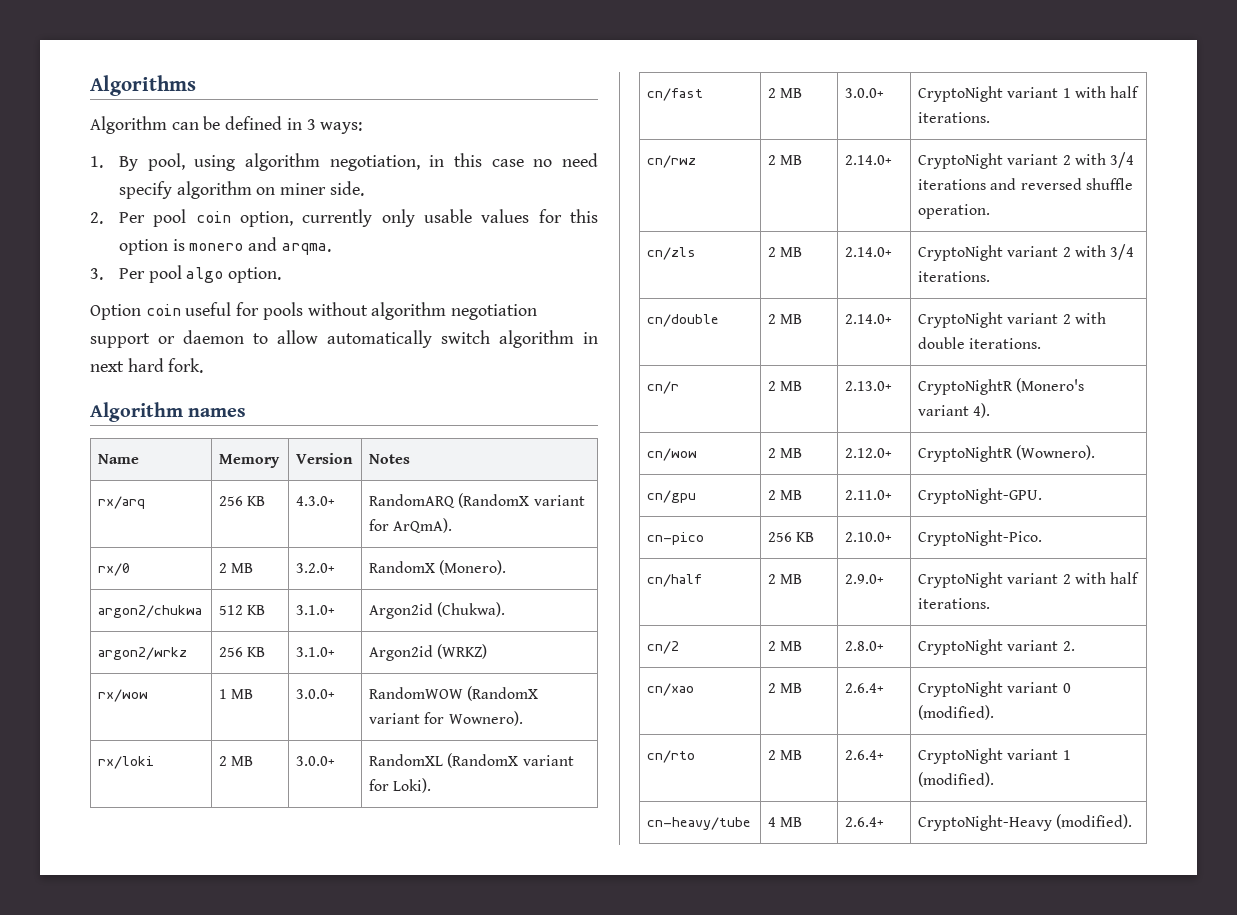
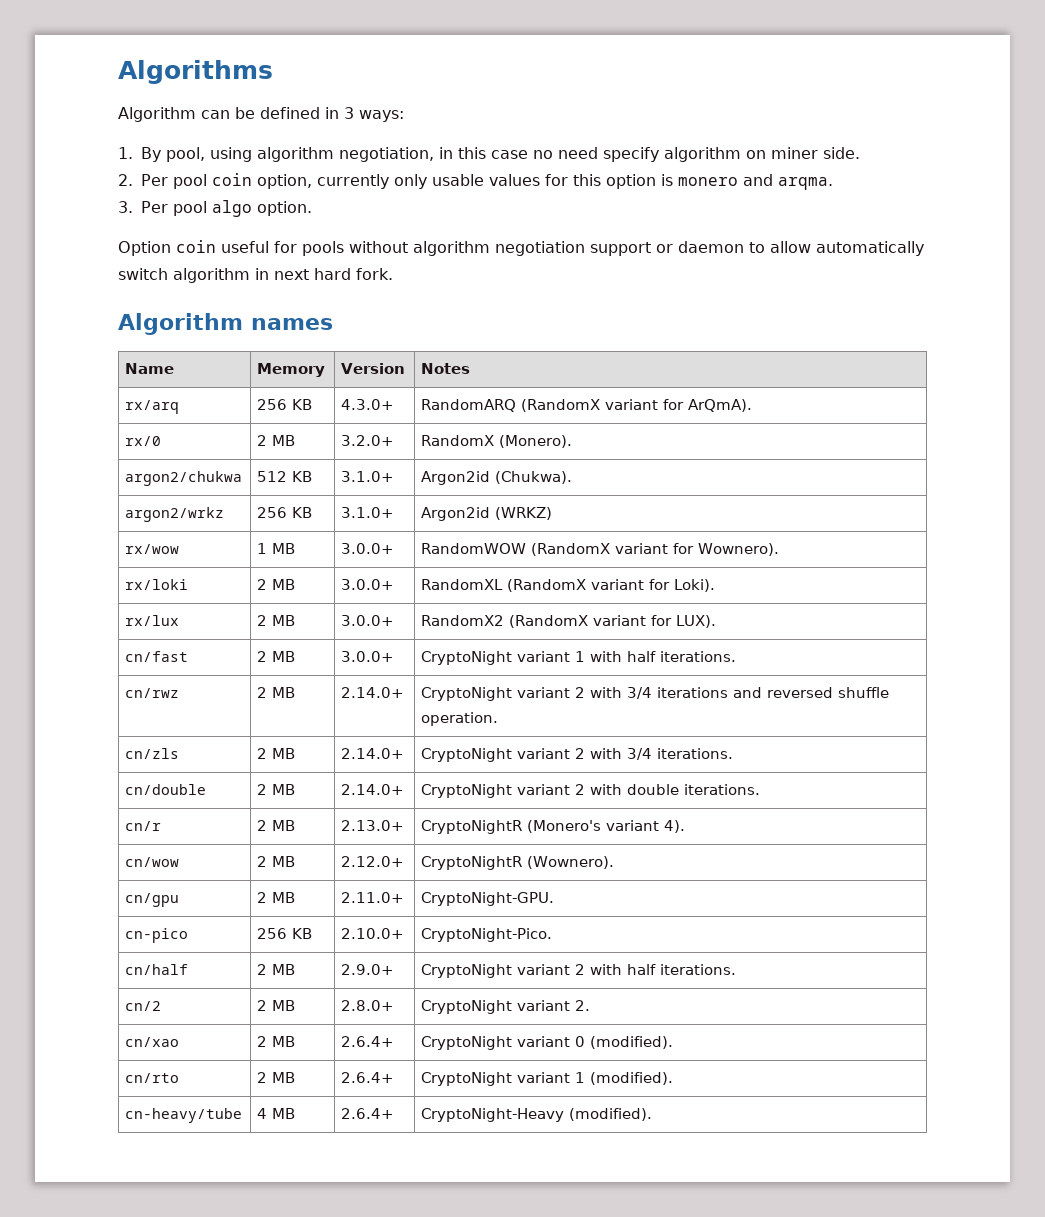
(432, 785) none -> [125,615,180,626] [257,615,296,626] [341,615,395,626] [421,615,717,628] // rx/lux | 2 MB | 3.0.0+ | RandomX2 (RandomX variant for LUX).

